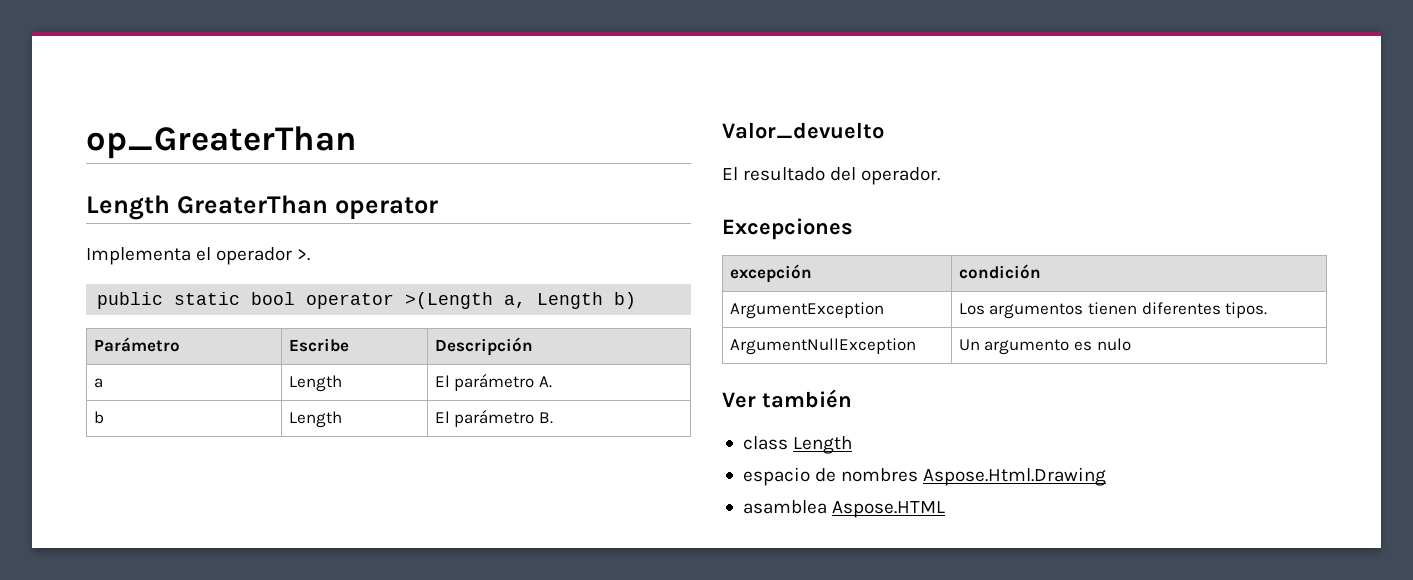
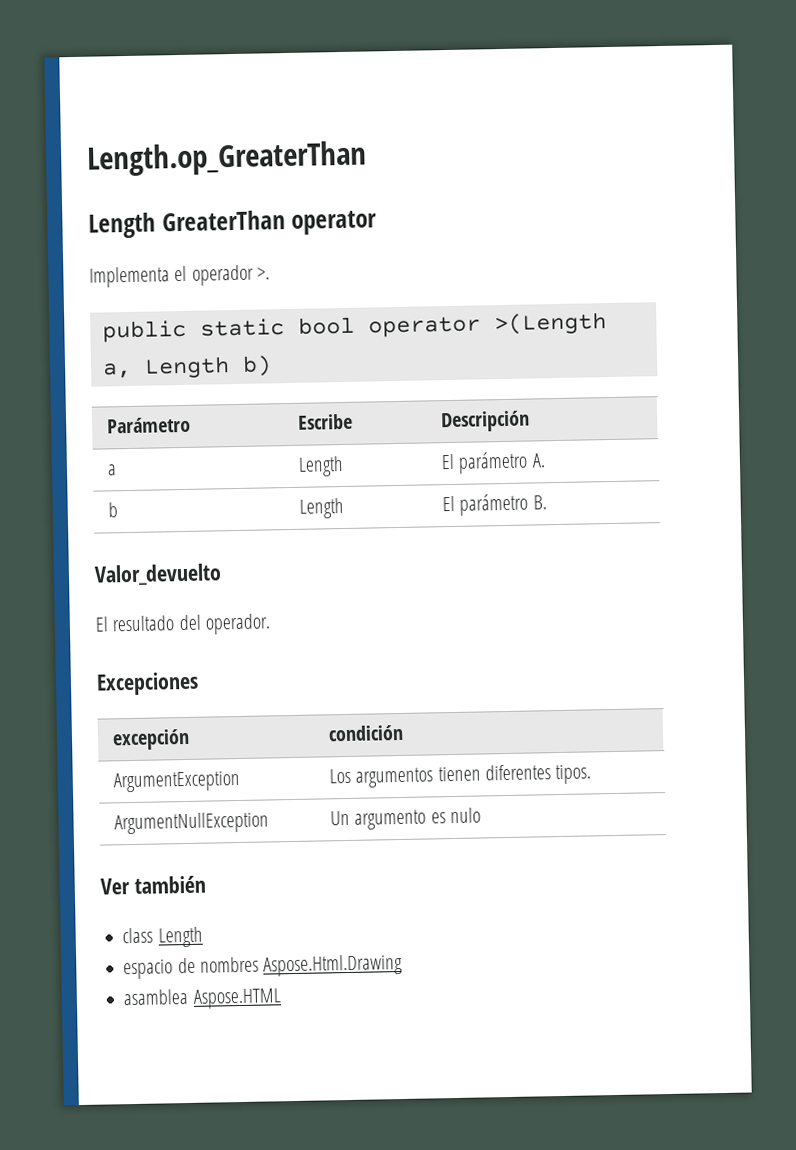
[86,126,357,159] op_GreaterThan -> [86,140,367,177] Length.op_GreaterThan

